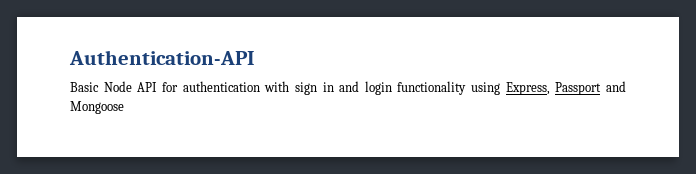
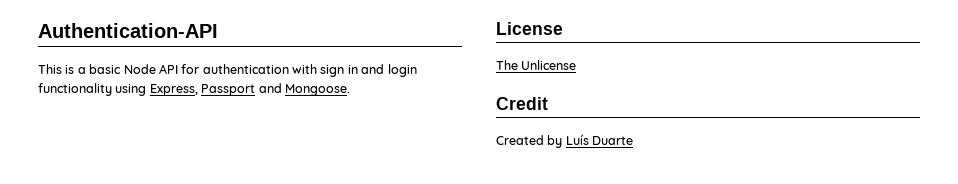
[70,82,99,92] Basic -> [38,64,122,74] This is a basic
[70,101,124,114] Mongoose -> [284,84,350,96] [496,22,563,35] [496,60,577,70] [496,97,548,110] [496,134,634,148] Mongoose. // License // The Unlicense // Credit // Created by Luís Duarte

